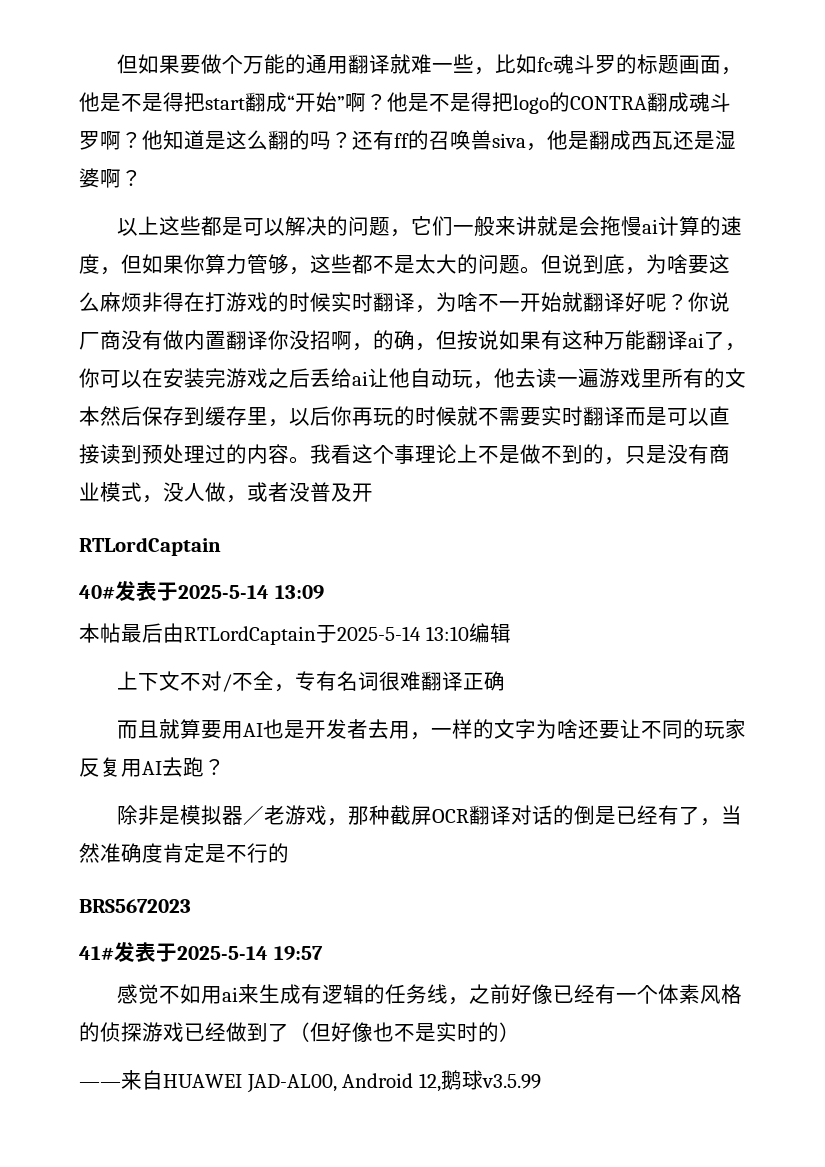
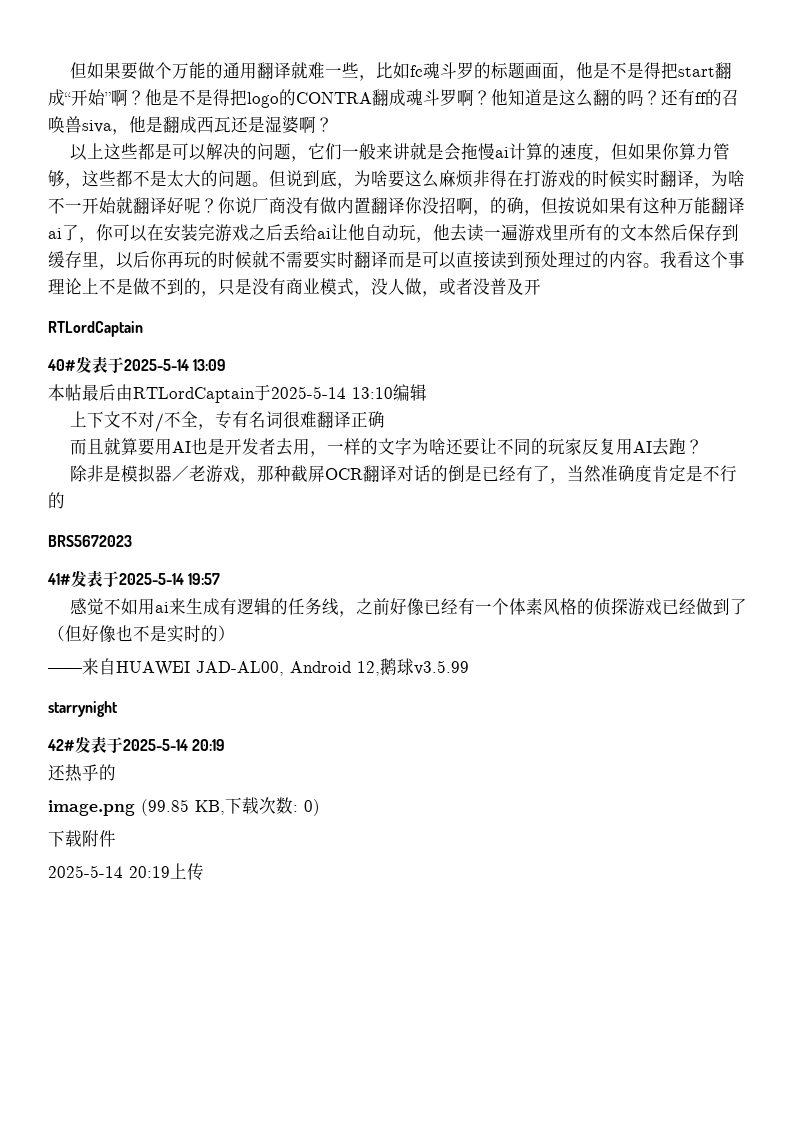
(541, 1081) none -> [48,701,118,717] [47,736,226,753] [48,764,116,782] [48,797,320,816] [48,830,116,847] [48,863,204,881] // starrynight // 42#发表于2025-5-14 20:19 // 还热乎的 // image.png (99.85 KB,下载次数: 0) // 下载附件 // 2025-5-14 20:19上传

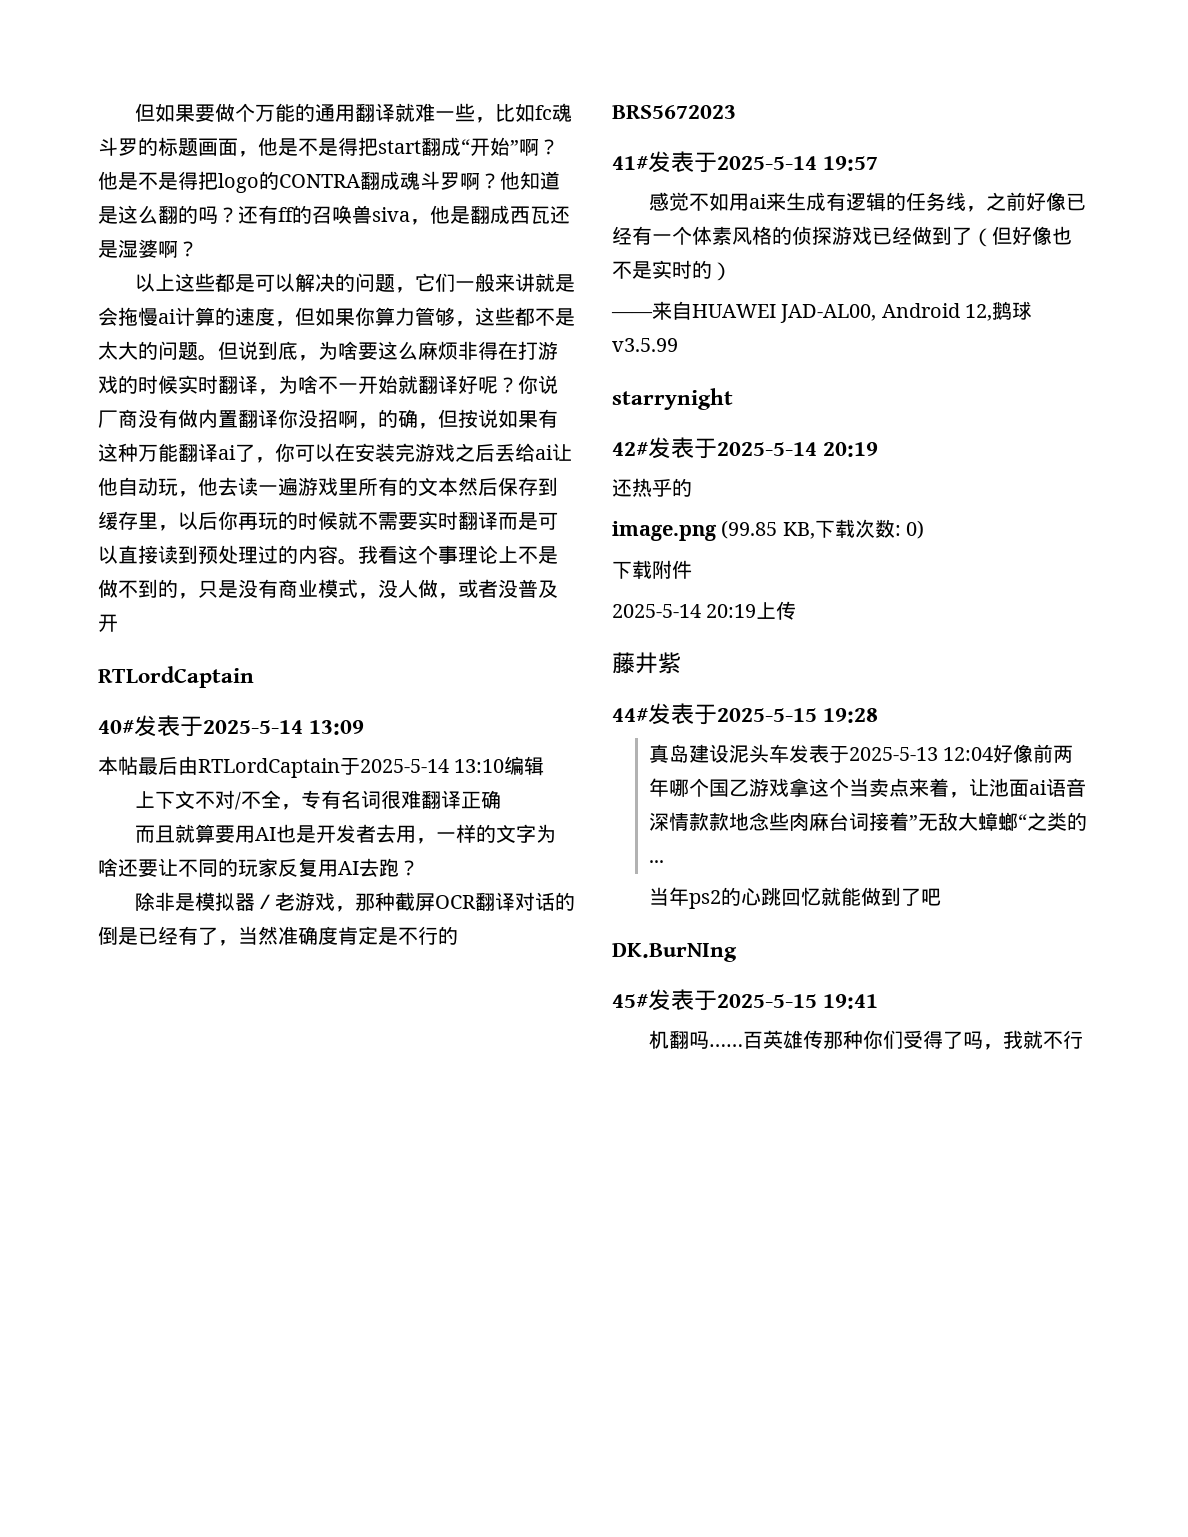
(204, 872) none -> [612,652,681,674] [612,703,879,725] [648,744,1074,764] [648,778,1086,798] [648,812,1087,831] [648,860,664,863] [649,887,942,909] [612,943,737,962] [612,989,879,1011] [649,1030,1084,1050] // 藤井紫 // 44#发表于2025-5-15 19:28 // 真岛建设泥头车发表于2025-5-13 12:04好像前两年哪个国乙游戏拿这个当卖点来着，让池面ai语音深情款款地念些肉麻台词接着”无敌大蟑螂“之类的... // 当年ps2的心跳回忆就能做到了吧 // DK.BurNIng // 45#发表于2025-5-15 19:41 // 机翻吗……百英雄传那种你们受得了吗，我就不行

